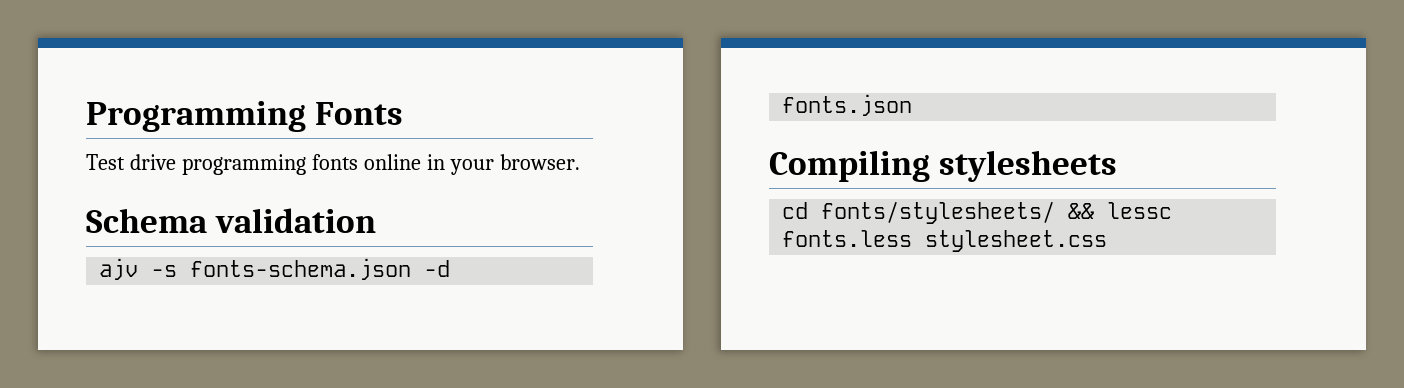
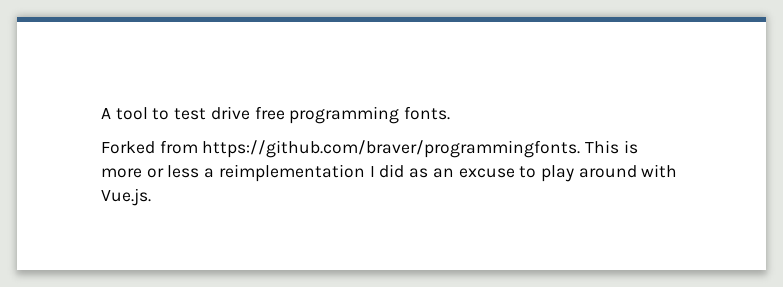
[86,101,404,132] [86,154,580,175] [86,208,377,233] [99,258,451,280] [782,94,913,116] [769,150,1118,182] [782,201,1173,224] [782,230,1108,252] Programming Fonts // Test drive programming fonts online in your browser. // Schema validation // ajv -s fonts-schema.json -d fonts.json // Compiling stylesheets // cd fonts/stylesheets/ && lessc fonts.less stylesheet.css -> [101,106,451,124] [101,140,638,158] [101,164,678,182] [101,188,151,206] A tool to test drive free programming fonts. // Forked from https://github.com/braver/programmingfonts. This is more or less a reimplementation I did as an excuse to play around with Vue.js.

